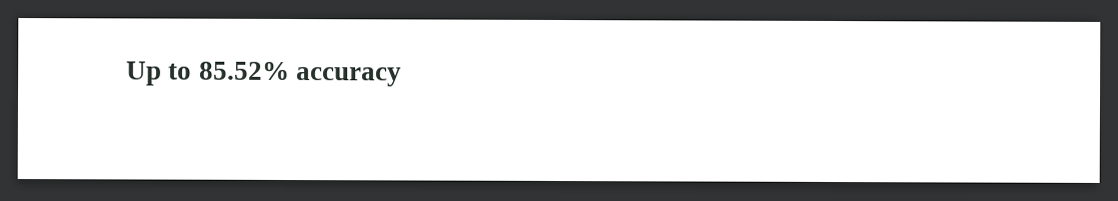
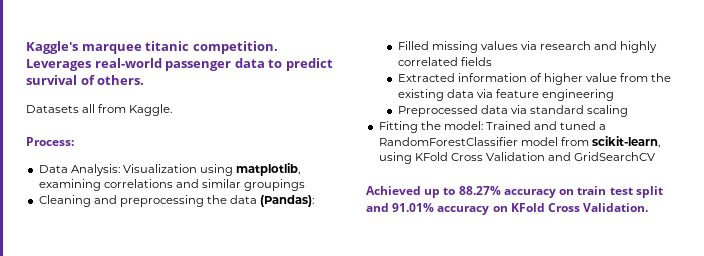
[126,61,402,87] Up to 85.52% accuracy -> [26,41,278,54] [26,58,333,71] [26,75,145,85] [26,104,173,116] [26,137,74,146] [38,163,301,176] [38,179,306,191] [38,195,315,207] [397,41,658,53] [397,57,492,66] [397,73,672,85] [397,89,615,101] [397,105,629,117] [378,121,607,133] [378,136,660,148] [378,152,656,164] [366,186,663,198] [366,203,649,215] Kaggle's marquee titanic competition. Leverages real-world passenger data to predict survival of others. // Datasets all from Kaggle. // Process: // Data Analysis: Visualization using matplotlib, examining correlations and similar groupings // Cleaning and preprocessing the data (Pandas): // Filled missing values via research and highly correlated fields // Extracted information of higher value from the existing data via feature engineering // Preprocessed data via standard scaling // Fitting the model: Trained and tuned a RandomForestClassifier model from scikit-learn, using KFold Cross Validation and GridSearchCV // Achieved up to 88.27% accuracy on train test split and 91.01% accuracy on KFold Cross Validation.

